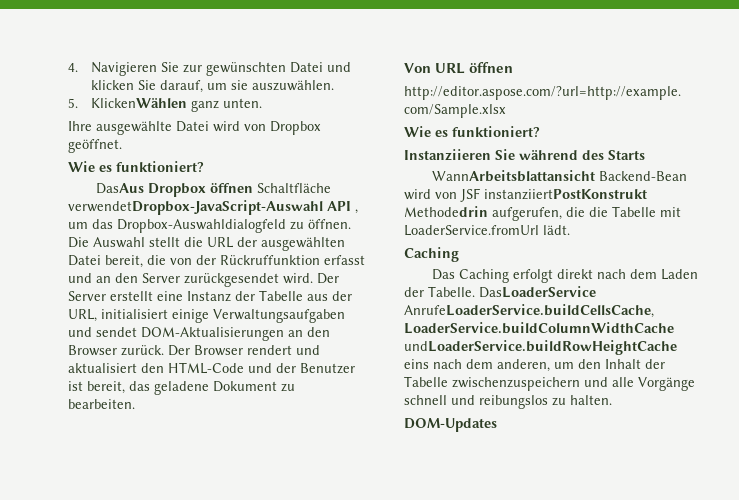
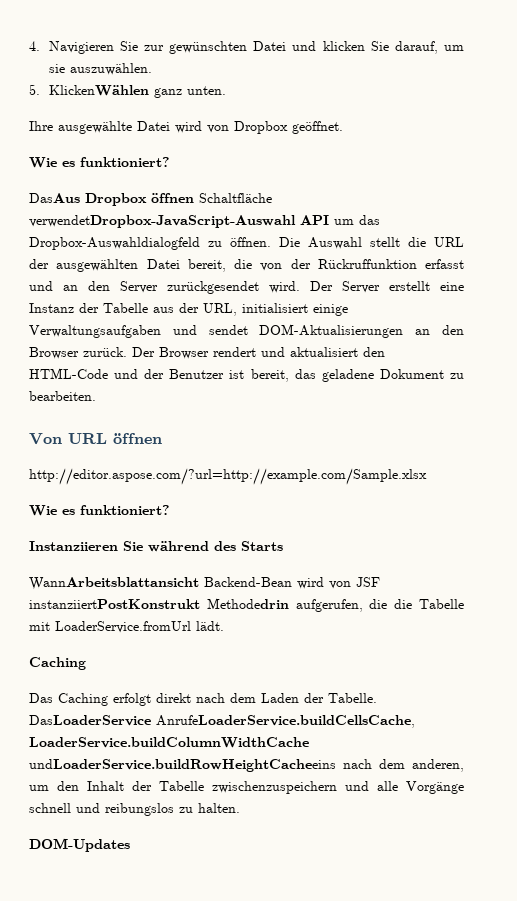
[355,209,358,214] , -> (329, 220) none
[404,340,677,355] [404,359,429,369] undLoaderService.buildRowHeightCache eins -> [29,759,336,772] undLoaderService.buildRowHeightCacheeins

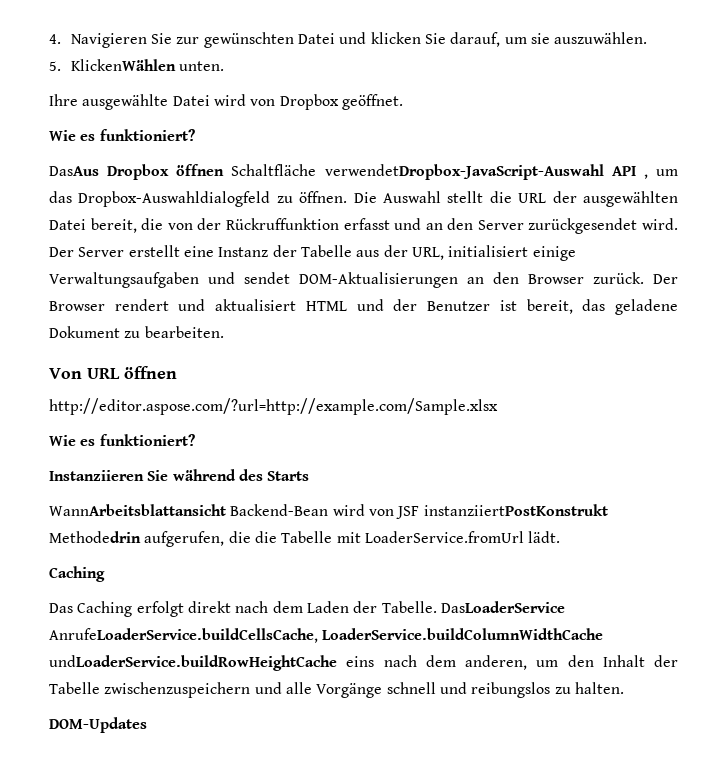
[153,88,182,98] ganz -> (176, 65) none
(329, 220) none -> [643,174,648,179] ,
[363,347,385,357] [29,368,108,379] den HTML-Code -> [305,301,347,311] HTML
[29,759,336,772] undLoaderService.buildRowHeightCacheeins -> [49,655,375,671] undLoaderService.buildRowHeightCache eins

